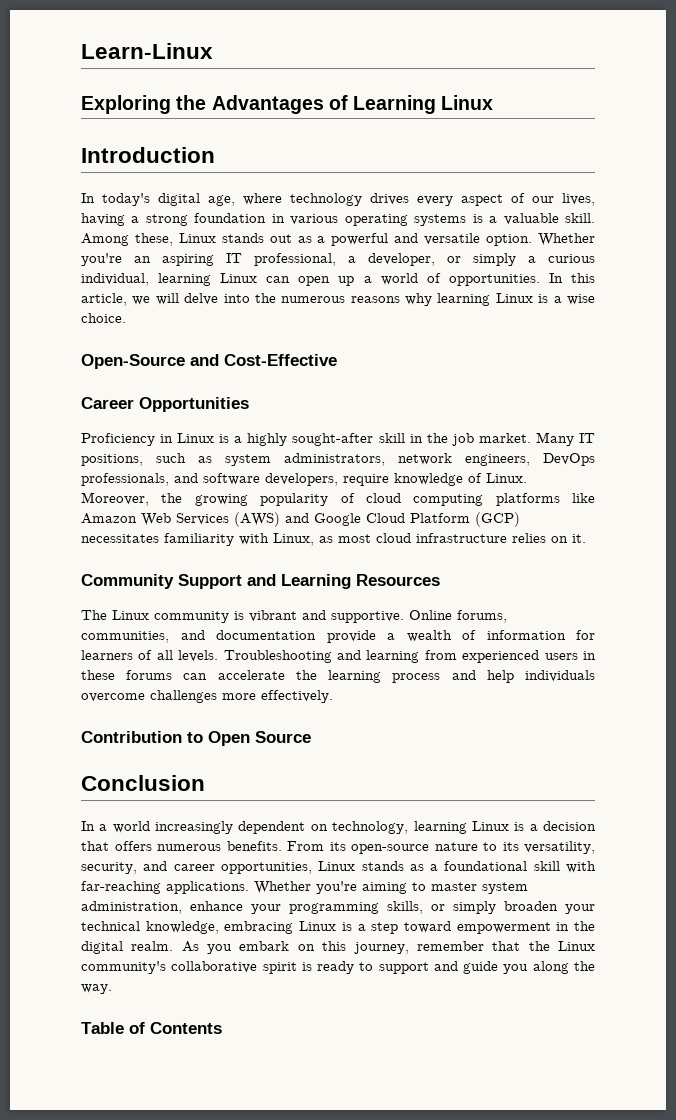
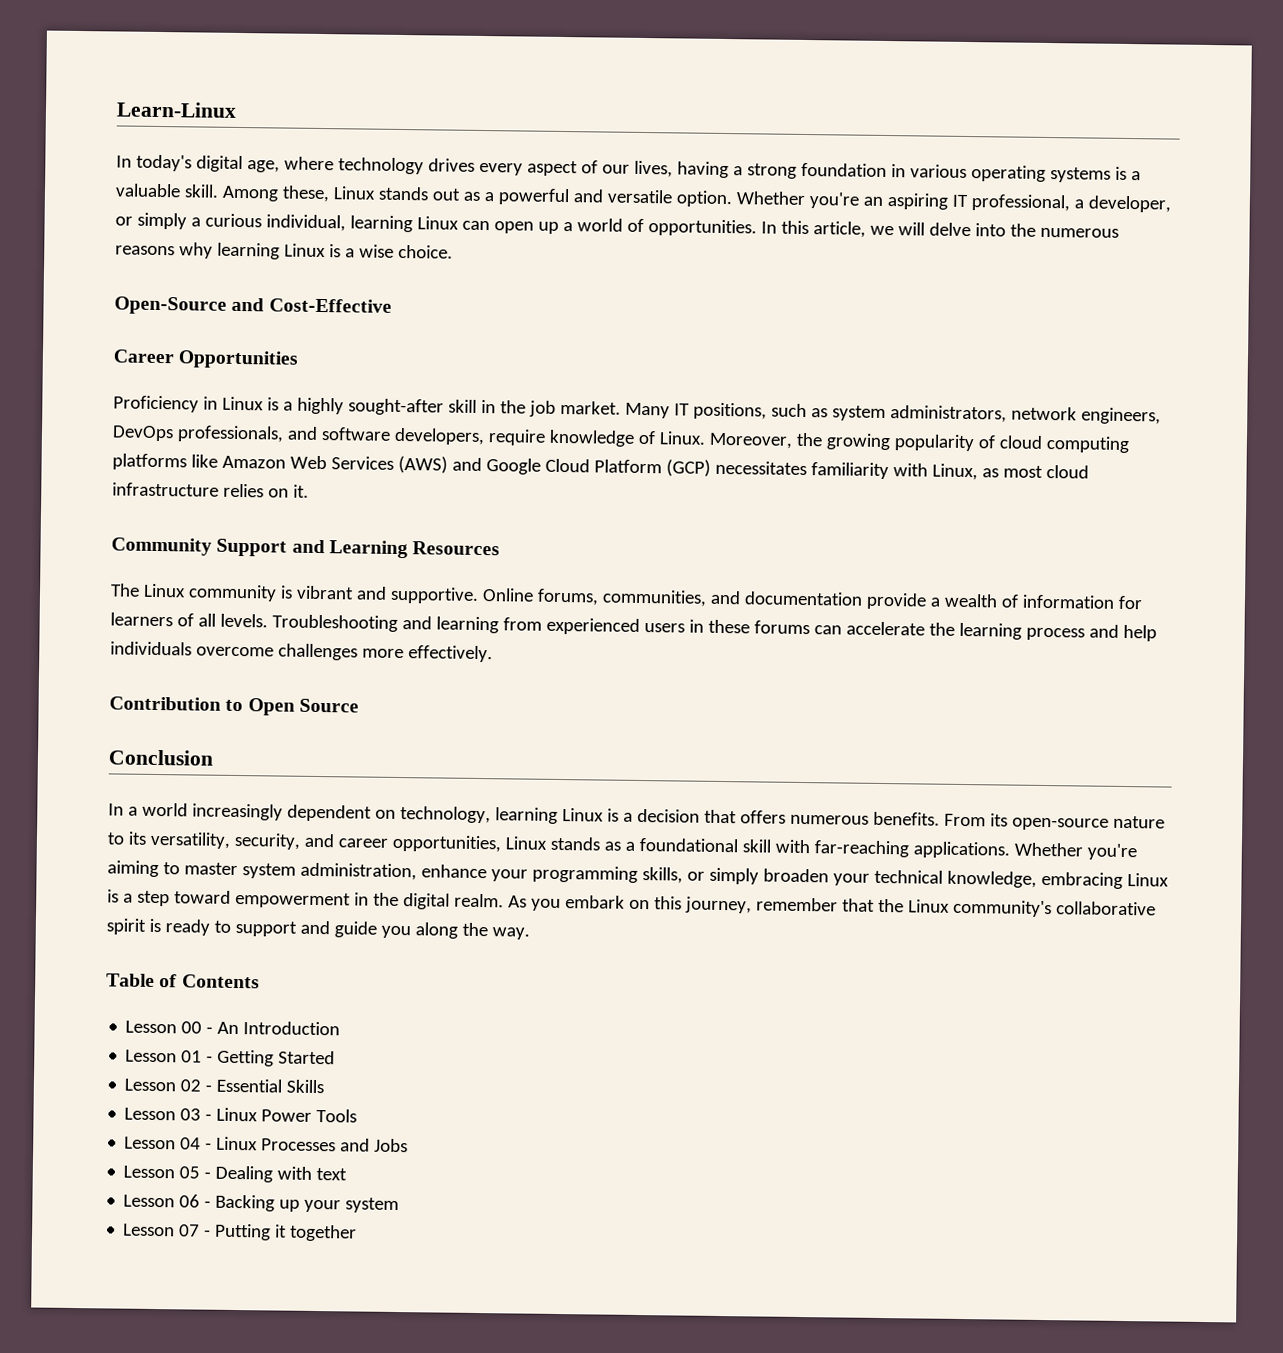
[81,95,494,114] [81,147,215,163] // Exploring the Advantages of Learning Linux // Introduction -> (237, 109) none
(222, 1028) none -> [125,1020,341,1036] [125,1049,336,1067] [124,1078,325,1094] [124,1107,358,1123] [124,1136,409,1153] [123,1165,348,1183] [123,1194,400,1214] [123,1223,358,1242] // Lesson 00 - An Introduction // Lesson 01 - Getting Started // Lesson 02 - Essential Skills // Lesson 03 - Linux Power Tools // Lesson 04 - Linux Processes and Jobs // Lesson 05 - Dealing with text // Lesson 06 - Backing up your system // Lesson 07 - Putting it together

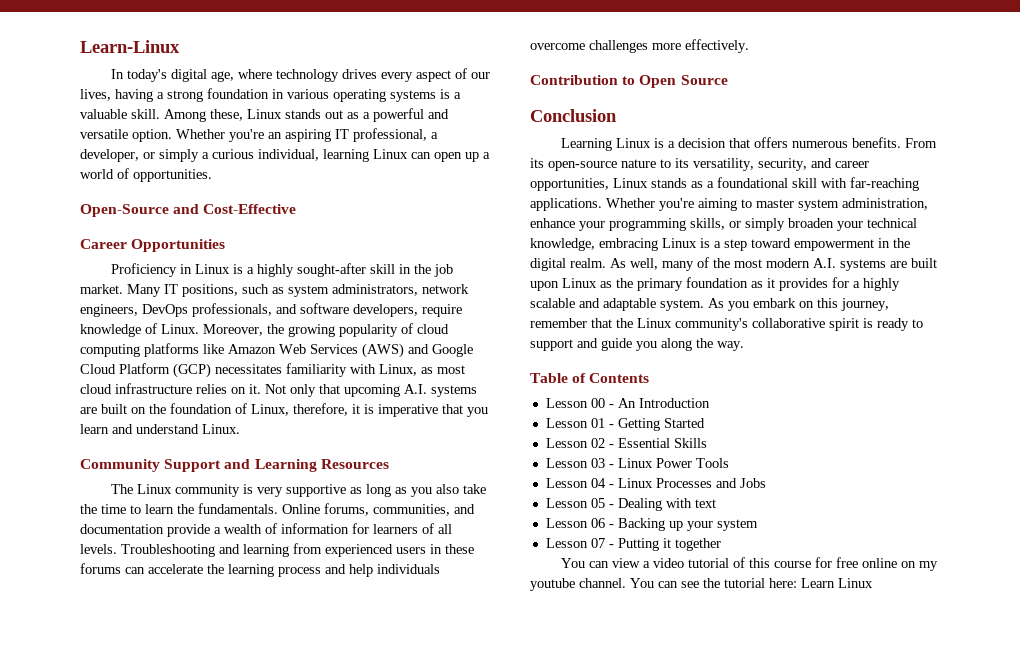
[760,220,1119,238] [115,242,453,260] In this article, we will delve into the numerous reasons why learning Linux is a wise choice. -> (212, 175) none
(309, 491) none -> [265,384,477,397] [80,403,488,417] [80,424,240,434] Not only that upcoming A.I. systems are built on the foundation of Linux, therefore, it is imperative that you learn and understand Linux.
[295,585,479,604] vibrant and supportive. -> [256,484,486,497] [80,503,278,514] very supportive as long as you also take the time to learn the fundamentals.
[108,802,558,824] In a world increasingly dependent on technology, learning -> [560,138,612,151] Learning
(527, 901) none -> [630,257,937,271] [530,277,900,291] [530,298,724,311] well, many of the most modern A.I. systems are built upon Linux as the primary foundation as it provides for a highly scalable and adaptable system. As
(358, 1233) none -> [560,557,938,571] [530,578,873,591] // You can view a video tutorial of this course for free online on my youtube channel. You can see the tutorial here: Learn Linux

